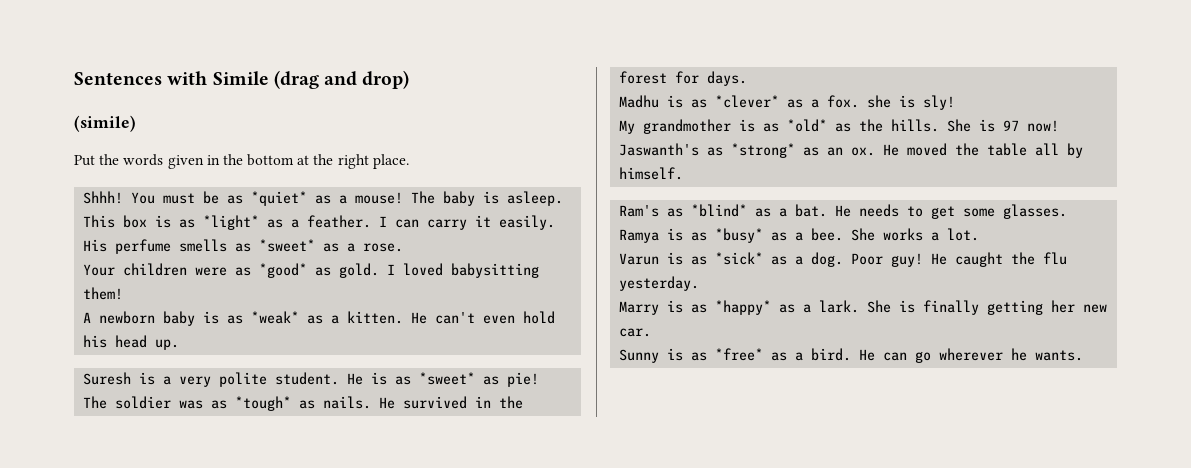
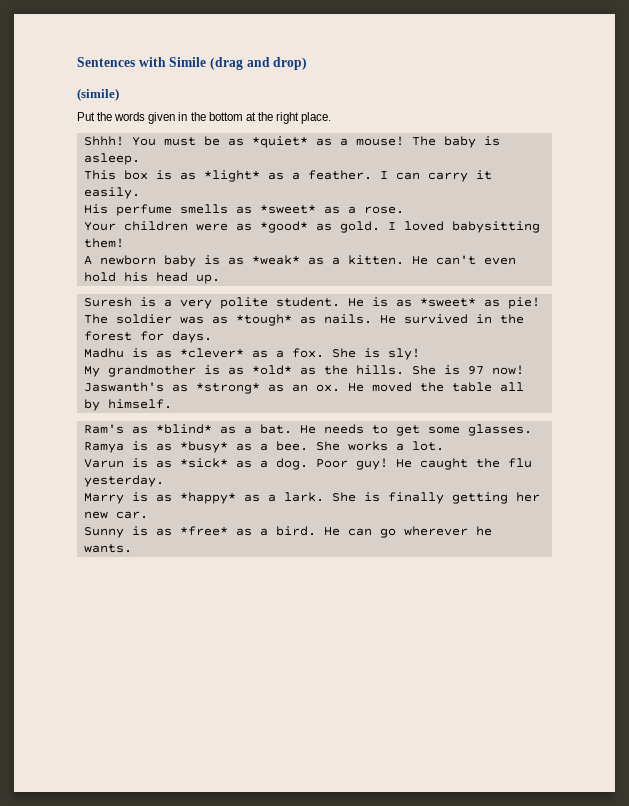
[867,95,892,108] she -> [331,348,356,358] She

